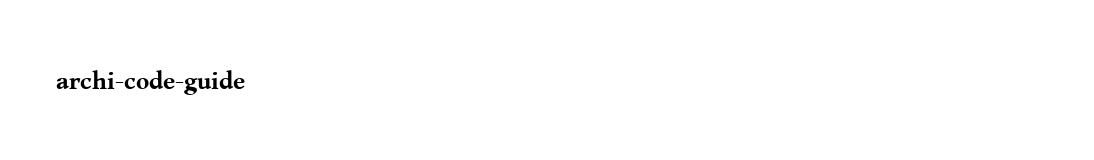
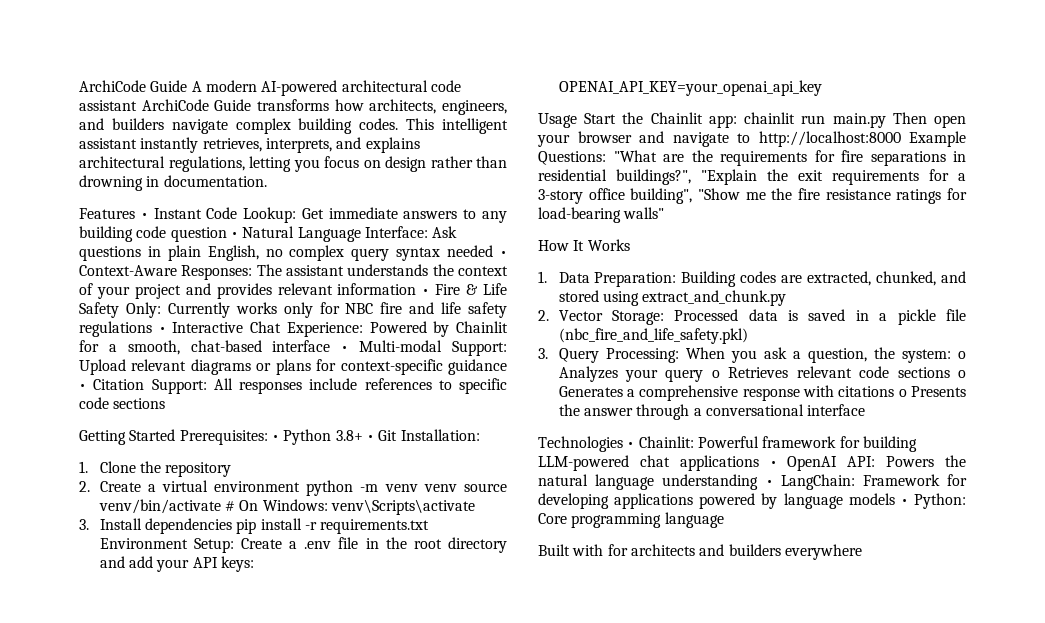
[56,70,245,95] archi-code-guide -> [79,80,461,96] [79,99,508,115] [79,118,508,134] [79,137,420,153] [79,156,507,172] [79,175,267,191] [79,207,507,223] [79,226,458,242] [79,245,508,261] [79,264,508,280] [79,283,507,299] [79,302,507,318] [79,321,509,337] [79,340,507,356] [79,359,507,375] [79,378,507,394] [79,397,166,409] [79,429,480,445] [79,461,232,477] [79,480,507,496] [98,499,475,515] [79,518,430,534] [99,537,508,553] [99,556,254,572] [558,80,822,96] [538,112,966,128] [537,131,966,147] [538,150,966,166] [538,169,966,185] [538,188,967,204] [538,207,665,223] [538,239,630,251] [538,271,966,287] [558,290,787,306] [538,309,966,325] [558,328,748,344] [538,347,966,363] [558,366,966,382] [558,385,967,401] [558,404,866,420] [538,436,917,452] [538,455,966,471] [538,474,968,490] [538,493,966,509] [538,512,724,528] [538,544,862,560] ArchiCode Guide A modern AI-powered architectural code assistant ArchiCode Guide transforms how architects, engineers, and builders navigate complex building codes. This intelligent assistant instantly retrieves, interprets, and explains architectural regulations, letting you focus on design rather than drowning in documentation. // Features • Instant Code Lookup: Get immediate answers to any building code question • Natural Language Interface: Ask questions in plain English, no complex query syntax needed • Context-Aware Responses: The assistant understands the context of your project and provides relevant information • Fire & Life Safety Only: Currently works only for NBC fire and life safety regulations • Interactive Chat Experience: Powered by Chainlit for a smooth, chat-based interface • Multi-modal Support: Upload relevant diagrams or plans for context-specific guidance • Citation Support: All responses include references to specific code sections // Getting Started Prerequisites: • Python 3.8+ • Git Installation: // 1. Clone the repository // 2. Create a virtual environment python -m venv venv source venv/bin/activate # On Windows: venv\Scripts\activate // 3. Install dependencies pip install -r requirements.txt Environment Setup: Create a .env file in the root directory and add your API keys: OPENAI_API_KEY=your_openai_api_key // Usage Start the Chainlit app: chainlit run main.py Then open your browser and navigate to http://localhost:8000 Example Questions: "What are the requirements for fire separations in residential buildings?", "Explain the exit requirements for a 3-story office building", "Show me the fire resistance ratings for load-bearing walls" // How It Works // 1. Data Preparation: Building codes are extracted, chunked, and stored using extract_and_chunk.py // 2. Vector Storage: Processed data is saved in a pickle file (nbc_fire_and_life_safety.pkl) // 3. Query Processing: When you ask a question, the system: o Analyzes your query o Retrieves relevant code sections o Generates a comprehensive response with citations o Presents the answer through a conversational interface // Technologies • Chainlit: Powerful framework for building LLM-powered chat applications • OpenAI API: Powers the natural language understanding • LangChain: Framework for developing applications powered by language models • Python: Core programming language // Built with for architects and builders everywhere

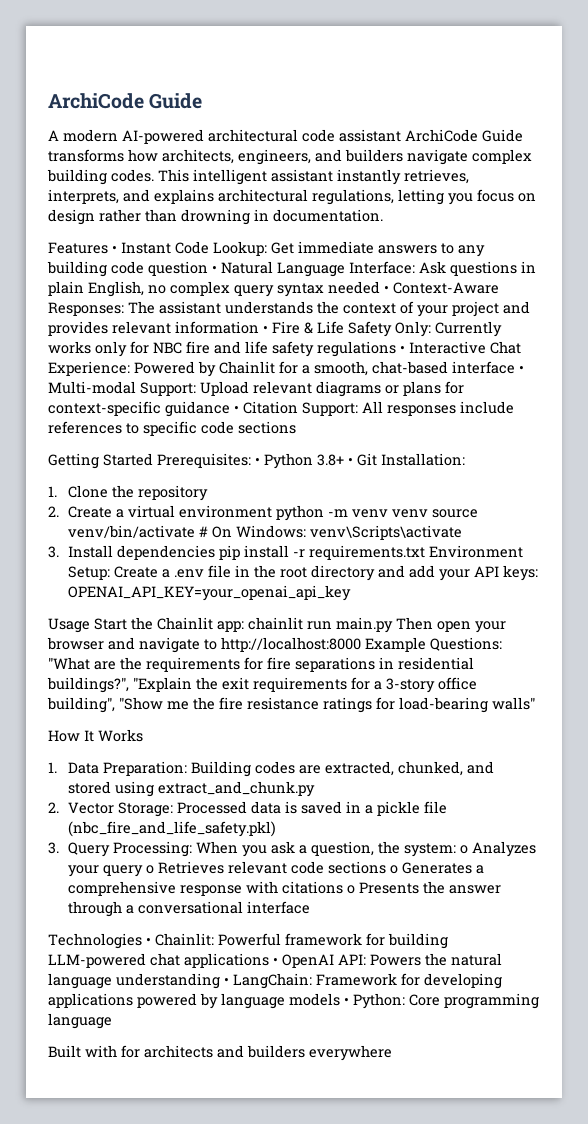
[79,80,188,92] ArchiCode Guide -> [48,93,203,109] ArchiCode Guide //

